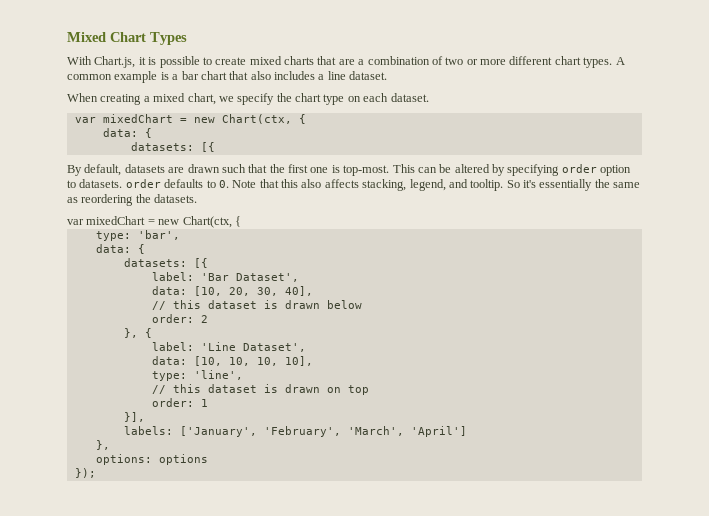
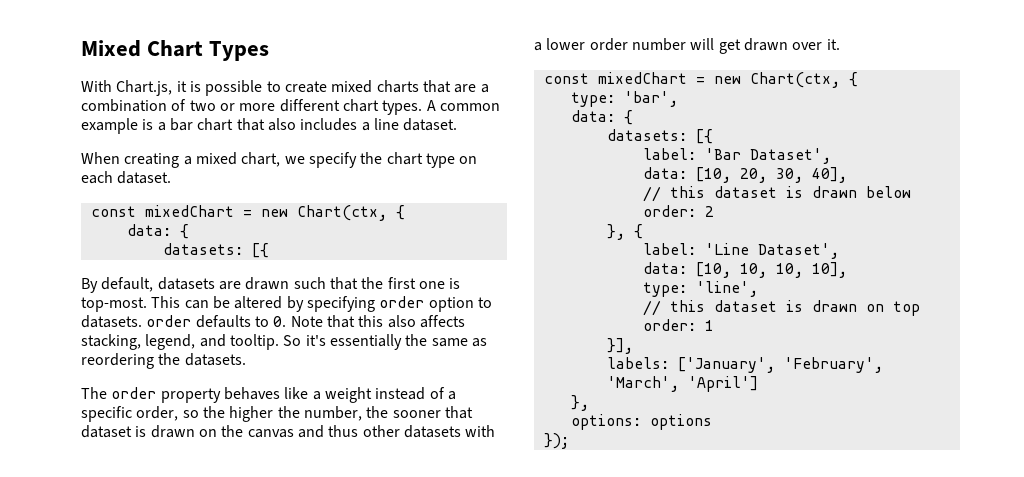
[74,117,96,123] var -> [90,206,136,217] const
[67,219,84,225] var -> [81,387,456,403] [81,406,473,422] [81,425,496,438] [534,38,840,54] [543,73,589,84] The order property behaves like a weight instead of a specific order, so the higher the number, the sooner that dataset is drawn on the canvas and thus other datasets with a lower order number will get drawn over it. // const

